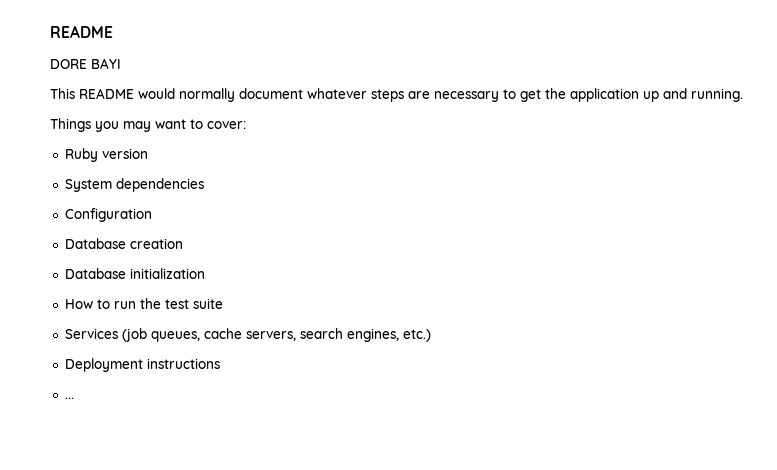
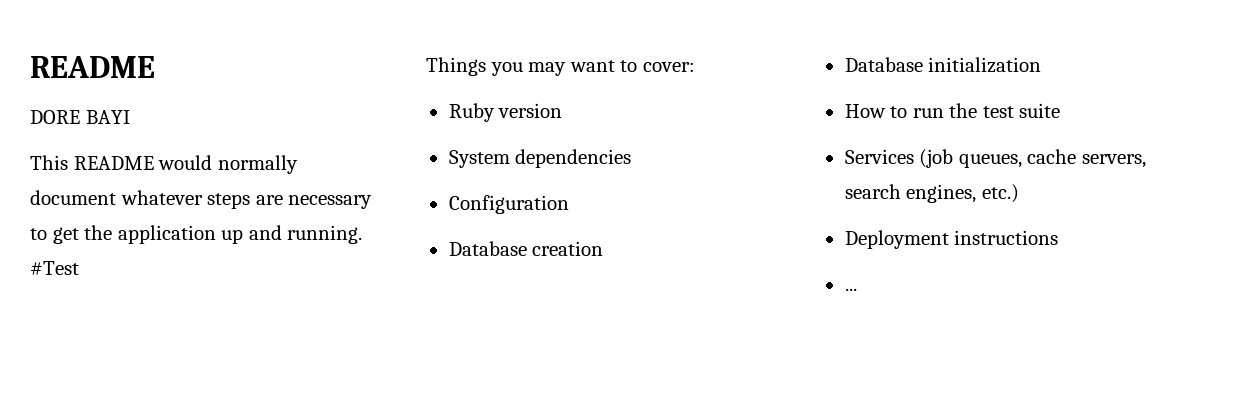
(743, 95) none -> [30,261,79,275] #Test

